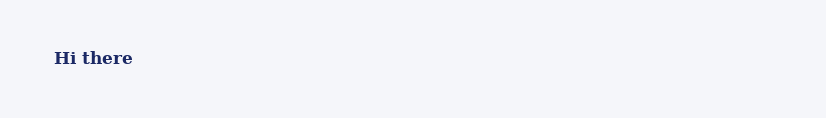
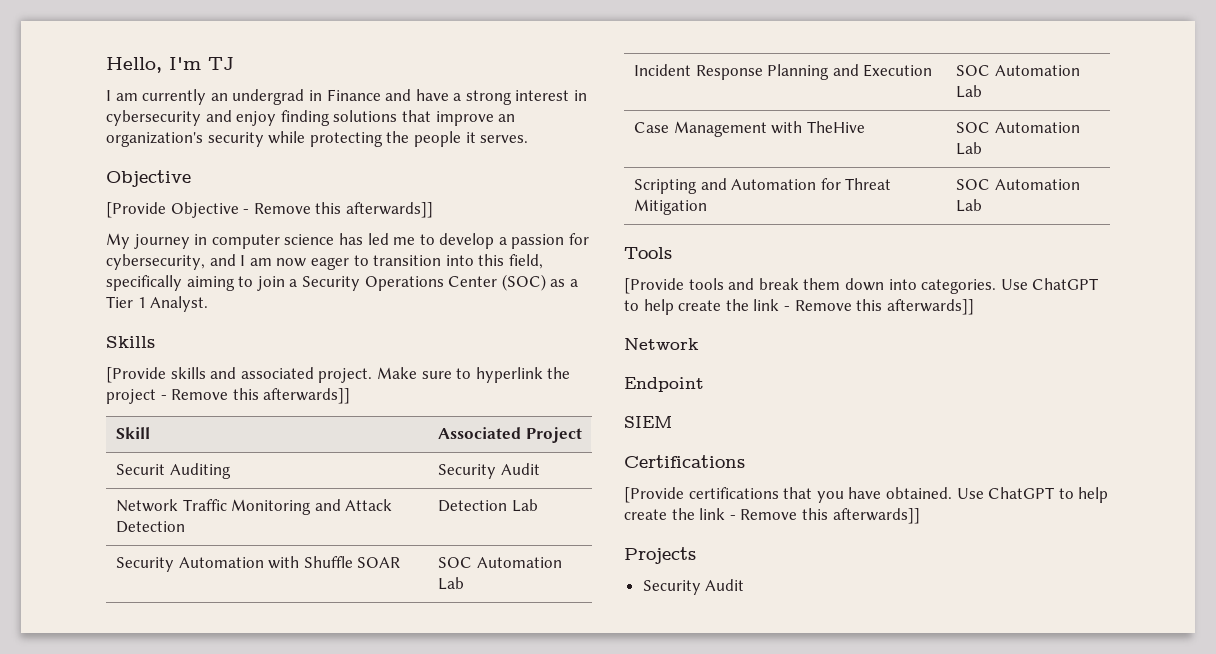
[54,51,133,64] Hi there -> [106,57,234,73] [106,89,588,105] [106,110,516,126] [106,131,529,147] [106,170,191,187] [106,202,433,218] [106,233,590,249] [106,254,543,270] [106,274,578,291] [106,296,209,312] [106,336,155,348] [106,367,571,383] [106,388,351,404] [116,427,151,439] [438,427,582,443] [116,463,231,479] [438,463,540,479] [116,499,393,515] [116,521,186,533] [438,499,538,512] [116,556,401,572] [438,557,562,568] [438,577,465,590] [634,64,933,80] [956,65,1080,76] [956,85,983,98] [634,121,865,137] [956,122,1080,133] [956,142,983,155] [634,178,892,194] [634,199,708,215] [956,179,1080,190] [956,199,983,212] [624,247,672,259] [624,278,1099,294] [624,299,974,315] [624,338,699,350] [624,377,704,392] [624,416,672,428] [624,455,745,468] [624,487,1109,503] [624,508,920,524] [624,547,696,564] [642,579,745,595] Hello, I'm TJ // I am currently an undergrad in Finance and have a strong interest in cybersecurity and enjoy finding solutions that improve an organization's security while protecting the people it serves. // Objective // [Provide Objective - Remove this afterwards]] // My journey in computer science has led me to develop a passion for cybersecurity, and I am now eager to transition into this field, specifically aiming to join a Security Operations Center (SOC) as a Tier 1 Analyst. // Skills // [Provide skills and associated project. Make sure to hyperlink the project - Remove this afterwards]] // Skill | Associated Project // Securit Auditing | Security Audit // Network Traffic Monitoring and Attack Detection | Detection Lab // Security Automation with Shuffle SOAR | SOC Automation Lab // Incident Response Planning and Execution | SOC Automation Lab // Case Management with TheHive | SOC Automation Lab // Scripting and Automation for Threat Mitigation | SOC Automation Lab // Tools // [Provide tools and break them down into categories. Use ChatGPT to help create the link - Remove this afterwards]] // Network // Endpoint // SIEM // Certifications // [Provide certifications that you have obtained. Use ChatGPT to help create the link - Remove this afterwards]] // Projects // Security Audit

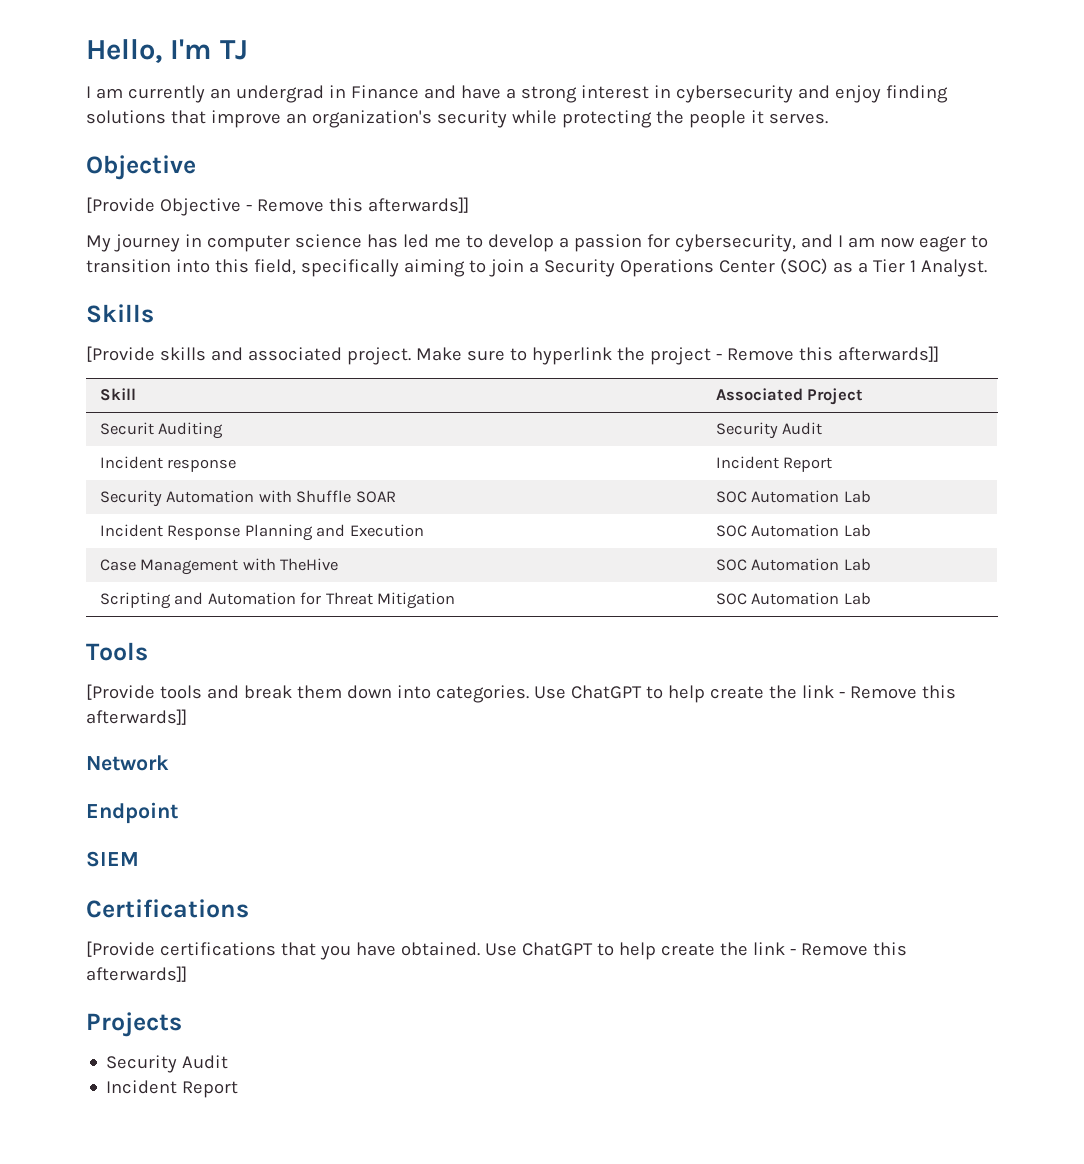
[116,499,393,515] [116,521,186,533] [438,499,538,512] Network Traffic Monitoring and Attack Detection | Detection Lab -> [99,456,237,472] [715,456,833,472] Incident response | Incident Report
(745, 585) none -> [106,1080,239,1098] // Incident Report

